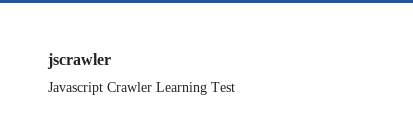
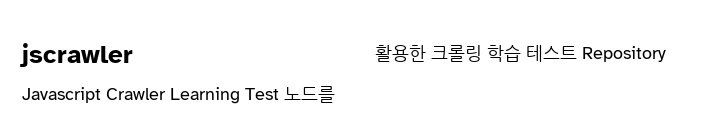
(235, 87) none -> [284,86,335,103] [375,44,666,62] 노드를 활용한 크롤링 학습 테스트 Repository

